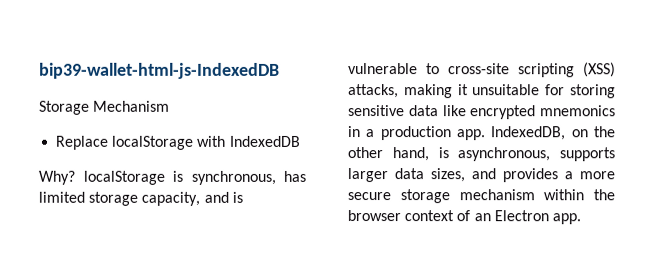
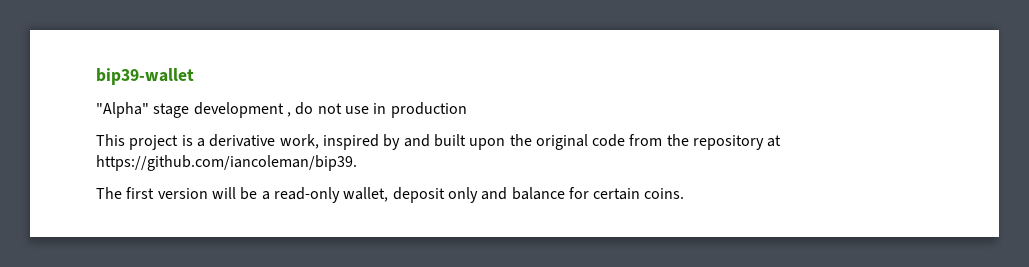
[39,62,280,79] [39,100,171,115] [55,135,300,150] [38,170,306,185] [38,191,243,206] [348,62,616,78] [348,84,616,99] [348,105,616,120] [347,126,616,141] [347,147,615,162] [347,168,615,183] [347,189,615,204] [347,210,581,225] bip39-wallet-html-js-IndexedDB // Storage Mechanism // Replace localStorage with IndexedDB // Why? localStorage is synchronous, has limited storage capacity, and is vulnerable to cross-site scripting (XSS) attacks, making it unsuitable for storing sensitive data like encrypted mnemonics in a production app. IndexedDB, on the other hand, is asynchronous, supports larger data sizes, and provides a more secure storage mechanism within the browser context of an Electron app. -> [96,68,194,85] [96,102,467,118] [96,134,782,150] [96,155,357,171] [96,187,685,203] bip39-wallet // "Alpha" stage development , do not use in production // This project is a derivative work, inspired by and built upon the original code from the repository at https://github.com/iancoleman/bip39. // The first version will be a read-only wallet, deposit only and balance for certain coins.

